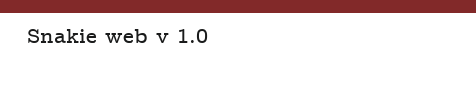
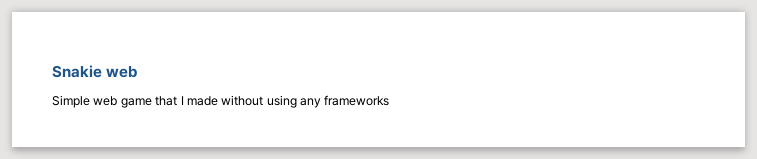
[156,29,208,43] v 1.0 -> [52,95,390,108] // Simple web game that I made without using any frameworks

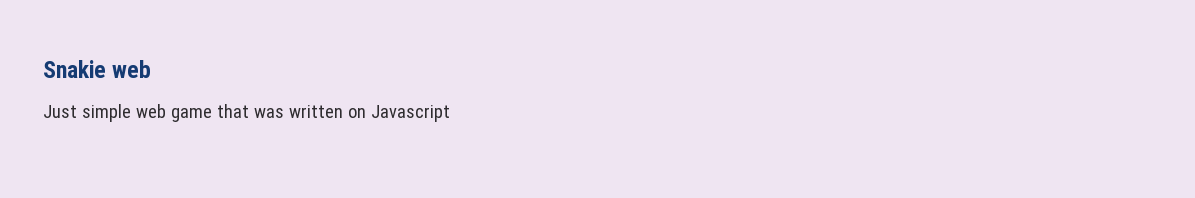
[52,95,90,108] Simple -> [43,104,131,122] Just simple
[180,95,390,108] I made without using any frameworks -> [253,105,450,122] was written on Javascript

